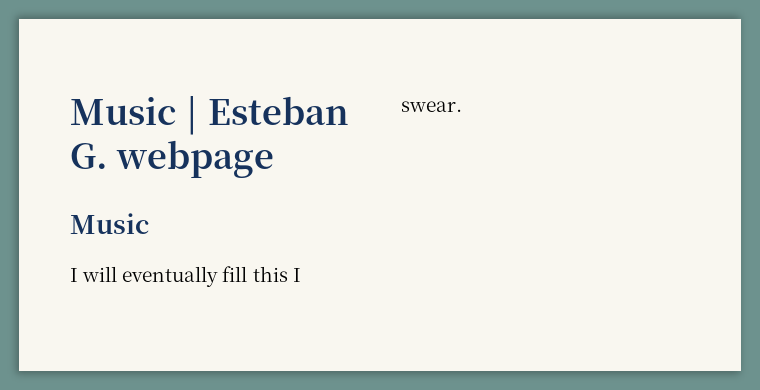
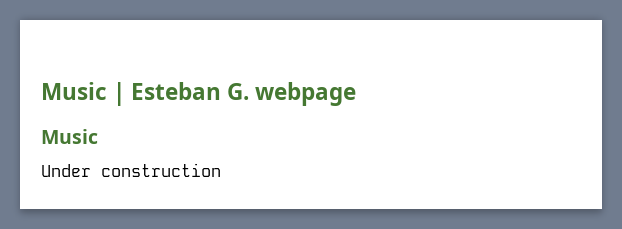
[70,266,301,287] [401,101,462,112] I will eventually fill this I swear. -> [41,163,221,177] Under construction

